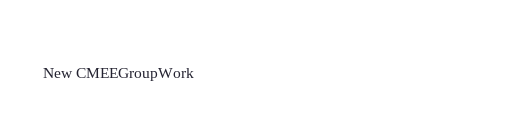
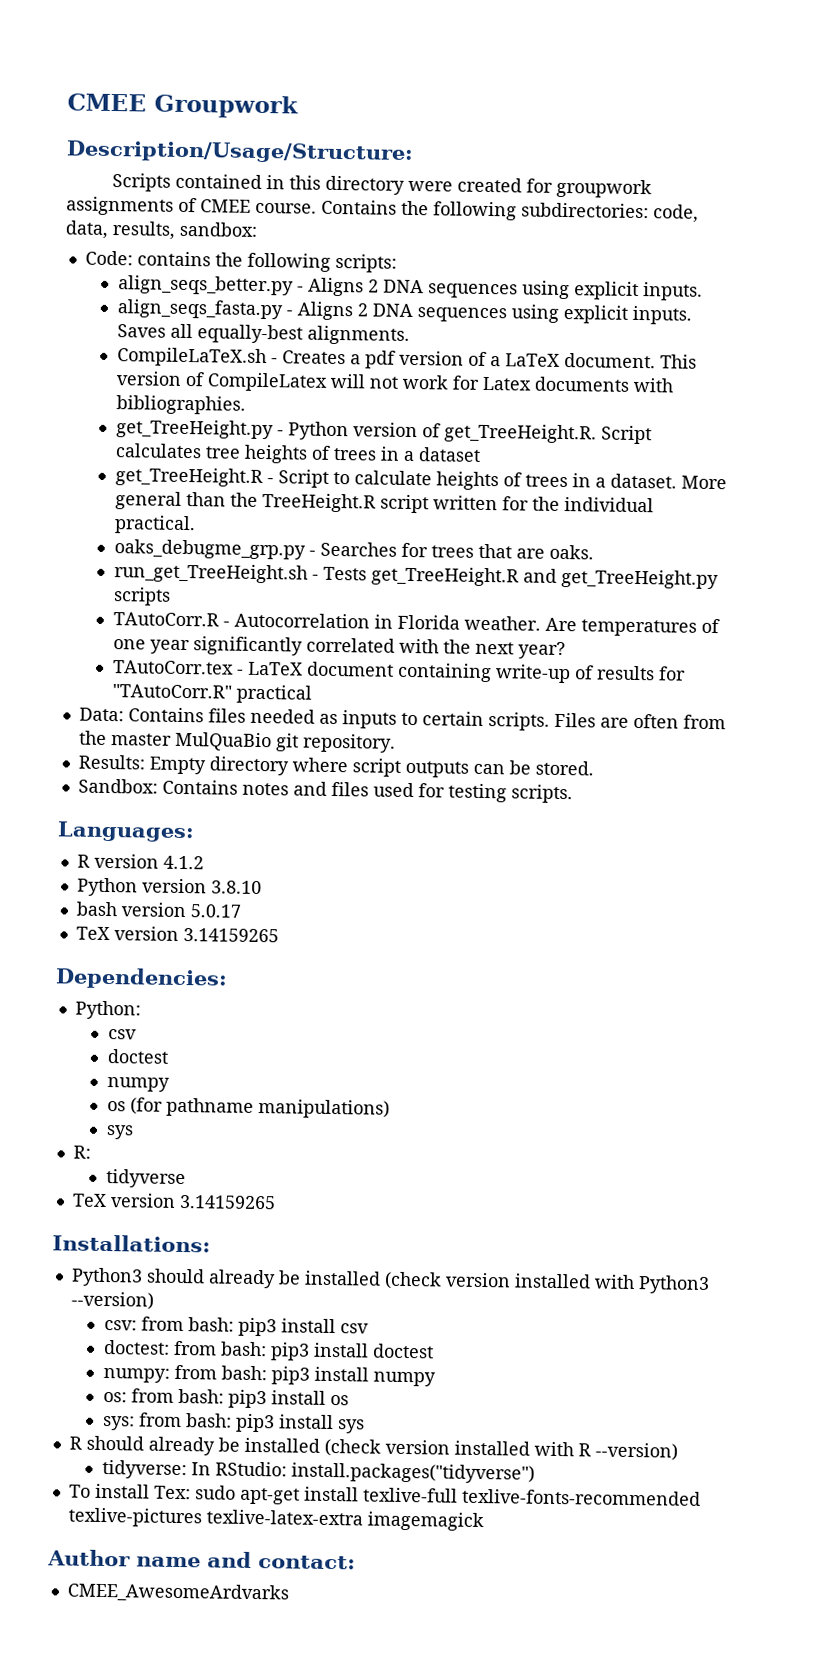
[43,68,195,81] New CMEEGroupWork -> [67,93,299,119] [66,140,414,164] [111,172,652,199] [66,196,699,223] [65,220,258,240] [84,250,397,273] [117,275,703,301] [116,299,692,325] [116,323,410,345] [116,347,697,369] [115,371,673,393] [115,395,246,415] [115,419,652,445] [114,443,481,464] [114,467,727,491] [114,491,654,514] [113,515,196,535] [113,539,594,560] [113,563,719,590] [112,587,171,606] [112,612,720,637] [112,636,566,660] [112,660,686,684] [111,684,312,704] [78,707,726,731] [78,730,396,753] [77,754,594,778] [77,778,573,804] [57,821,195,843] [76,853,204,870] [76,877,262,897] [75,901,241,918] [75,926,279,943] [55,967,228,990] [74,1000,141,1020] [107,1029,137,1040] [106,1049,169,1064] [106,1077,170,1092] [106,1097,390,1119] [105,1125,134,1140] [72,1145,91,1159] [105,1168,186,1189] [71,1193,276,1210] [52,1234,211,1253] [70,1267,710,1295] [70,1291,154,1310] [103,1316,369,1337] [103,1339,434,1361] [102,1364,436,1387] [102,1388,349,1409] [101,1412,365,1434] [68,1435,678,1461] [101,1459,535,1484] [68,1483,701,1506] [67,1507,484,1532] [47,1549,356,1570] [66,1582,289,1603] CMEE Groupwork // Description/Usage/Structure: // Scripts contained in this directory were created for groupwork assignments of CMEE course. Contains the following subdirectories: code, data, results, sandbox: // Code: contains the following scripts: // align_seqs_better.py - Aligns 2 DNA sequences using explicit inputs. // align_seqs_fasta.py - Aligns 2 DNA sequences using explicit inputs. Saves all equally-best alignments. // CompileLaTeX.sh - Creates a pdf version of a LaTeX document. This version of CompileLatex will not work for Latex documents with bibliographies. // get_TreeHeight.py - Python version of get_TreeHeight.R. Script calculates tree heights of trees in a dataset // get_TreeHeight.R - Script to calculate heights of trees in a dataset. More general than the TreeHeight.R script written for the individual practical. // oaks_debugme_grp.py - Searches for trees that are oaks. // run_get_TreeHeight.sh - Tests get_TreeHeight.R and get_TreeHeight.py scripts // TAutoCorr.R - Autocorrelation in Florida weather. Are temperatures of one year significantly correlated with the next year? // TAutoCorr.tex - LaTeX document containing write-up of results for "TAutoCorr.R" practical // Data: Contains files needed as inputs to certain scripts. Files are often from the master MulQuaBio git repository. // Results: Empty directory where script outputs can be stored. // Sandbox: Contains notes and files used for testing scripts. // Languages: // R version 4.1.2 // Python version 3.8.10 // bash version 5.0.17 // TeX version 3.14159265 // Dependencies: // Python: // csv // doctest // numpy // os (for pathname manipulations) // sys // R: // tidyverse // TeX version 3.14159265 // Installations: // Python3 should already be installed (check version installed with Python3 --version) // csv: from bash: pip3 install csv // doctest: from bash: pip3 install doctest // numpy: from bash: pip3 install numpy // os: from bash: pip3 install os // sys: from bash: pip3 install sys // R should already be installed (check version installed with R --version) // tidyverse: In RStudio: install.packages("tidyverse") // To install Tex: sudo apt-get install texlive-full texlive-fonts-recommended texlive-pictures texlive-latex-extra imagemagick // Author name and contact: // CMEE_AwesomeArdvarks

